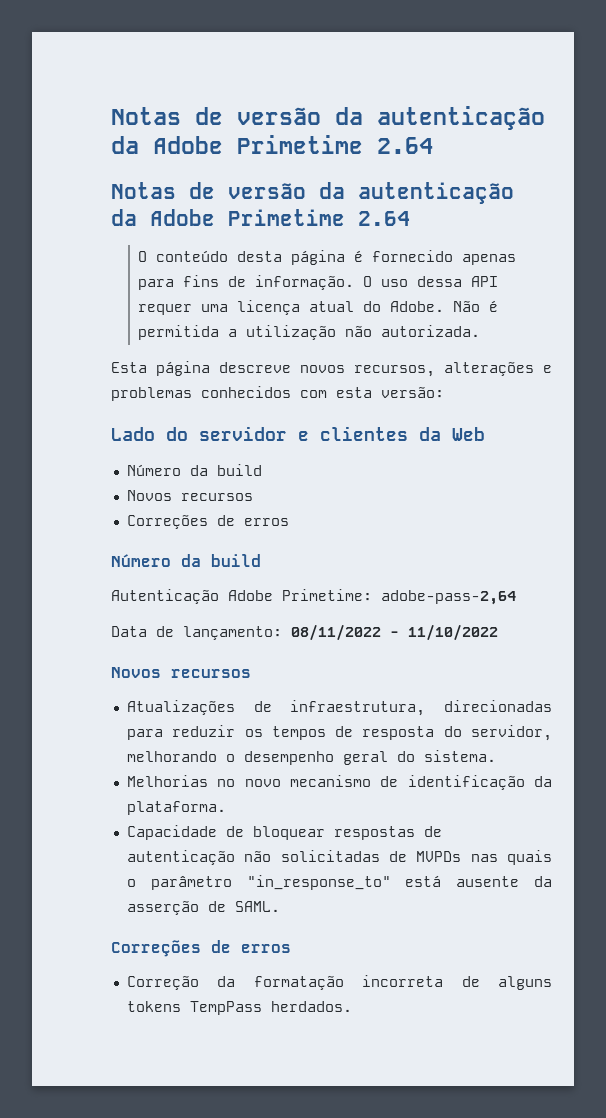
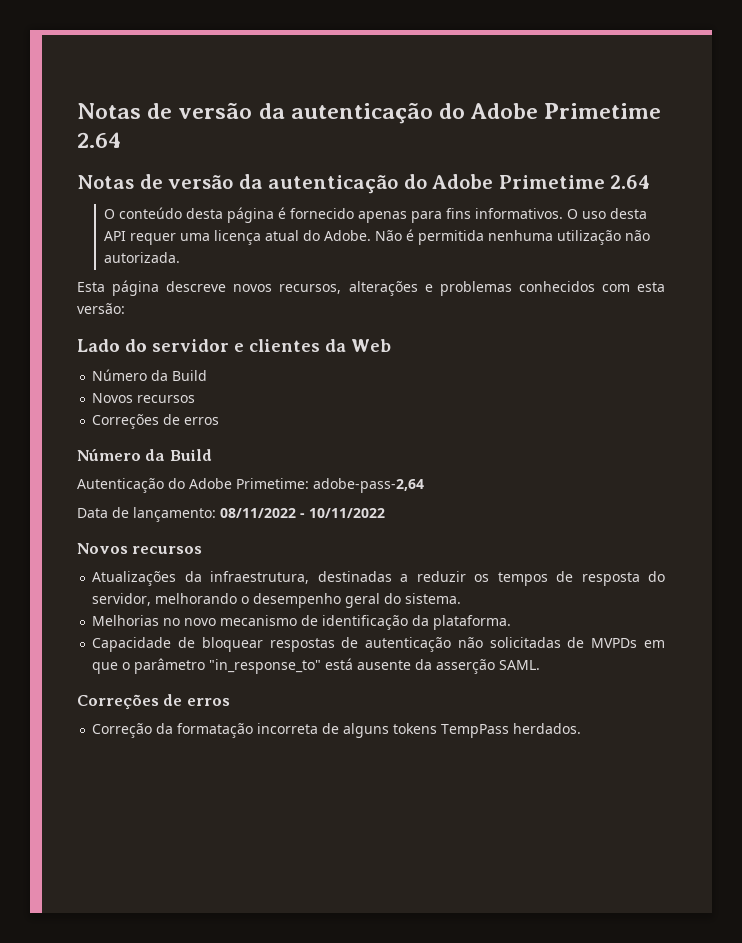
[111,106,545,130] [111,136,139,154] Notas de versão da autenticação da -> [77,102,466,124] Notas de versão da autenticação do
[111,209,137,226] da -> [403,174,427,189] do
[228,275,355,290] de informação. -> [475,208,564,219] informativos.
[417,276,463,287] dessa -> [610,208,648,219] desta
[228,329,238,337] a -> [488,230,554,241] nenhuma
[216,464,262,476] build -> [172,370,208,381] Build
[211,554,261,567] build -> [169,449,212,461] Build
(219, 596) none -> [168,478,185,489] do
[408,624,498,641] 11/10/2022 -> [309,508,385,518] 10/11/2022
[253,700,552,716] [126,729,163,740] de infraestrutura, direcionadas para -> [184,571,409,584] da infraestrutura, destinadas a
[470,850,553,865] nas quais -> [644,640,665,648] [92,662,119,674] em que
[207,901,226,912] de -> (496, 666) none

